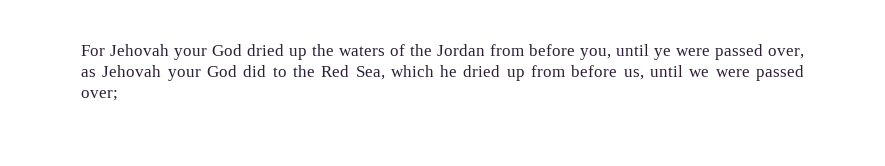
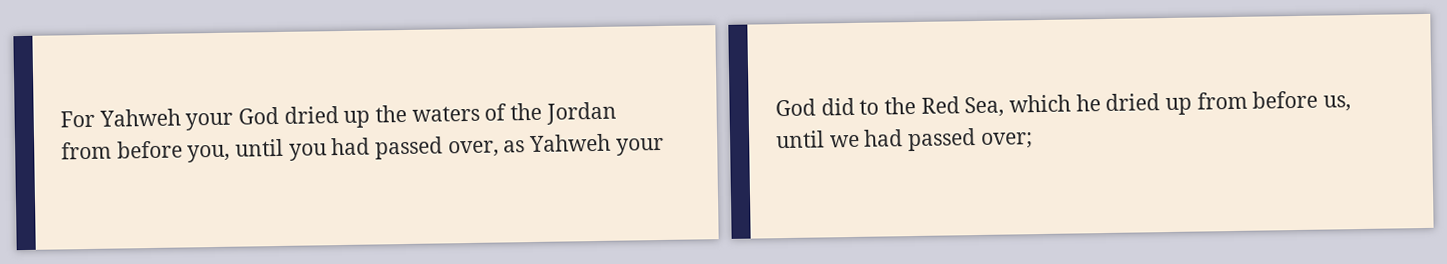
[110,44,169,56] Jehovah -> [98,108,181,127] Yahweh
[654,48,710,60] ye were -> [288,137,371,161] you had
[102,65,162,77] Jehovah -> [529,133,612,153] Yahweh
[715,69,750,77] were -> [863,129,904,147] had

